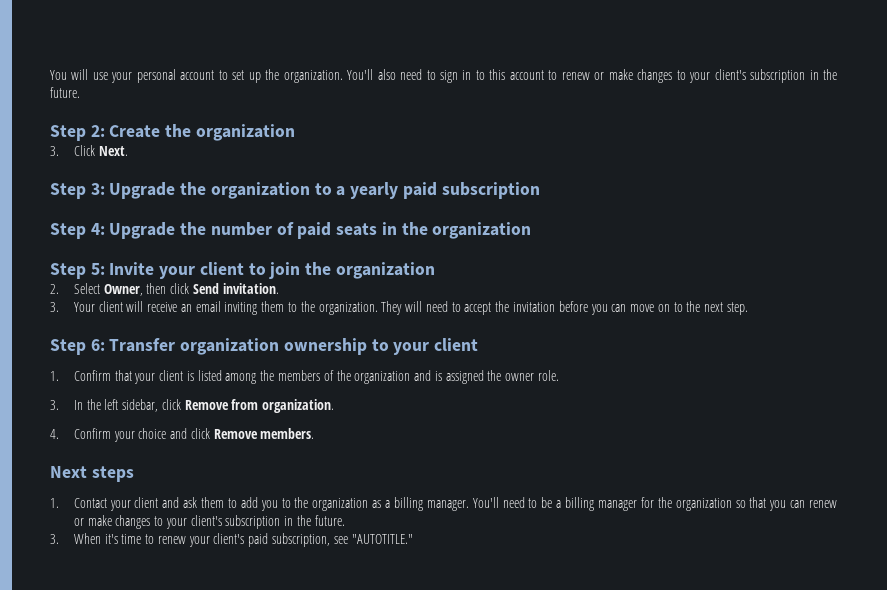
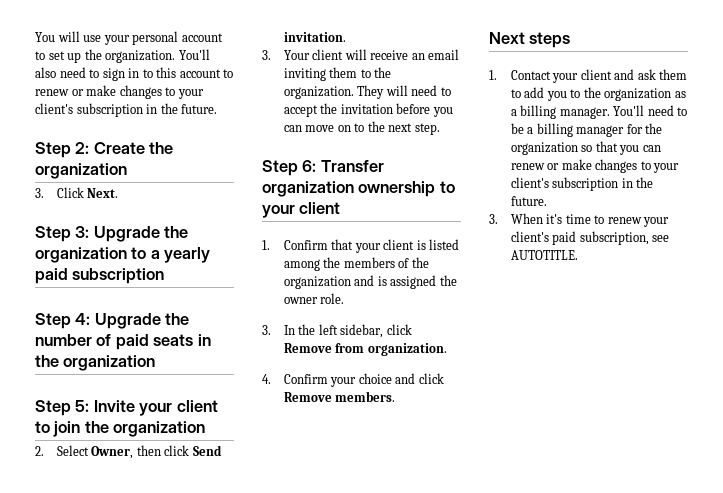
[351,534,413,544] "AUTOTITLE." -> [510,250,578,260] AUTOTITLE.

